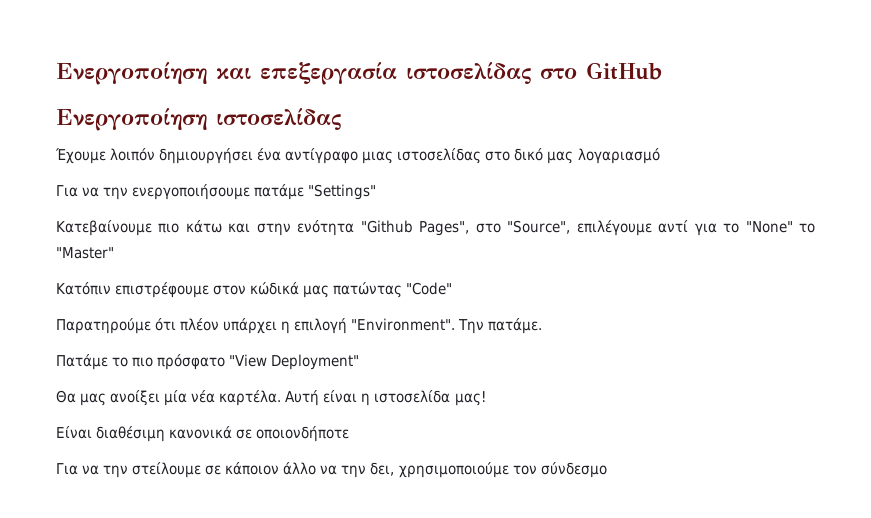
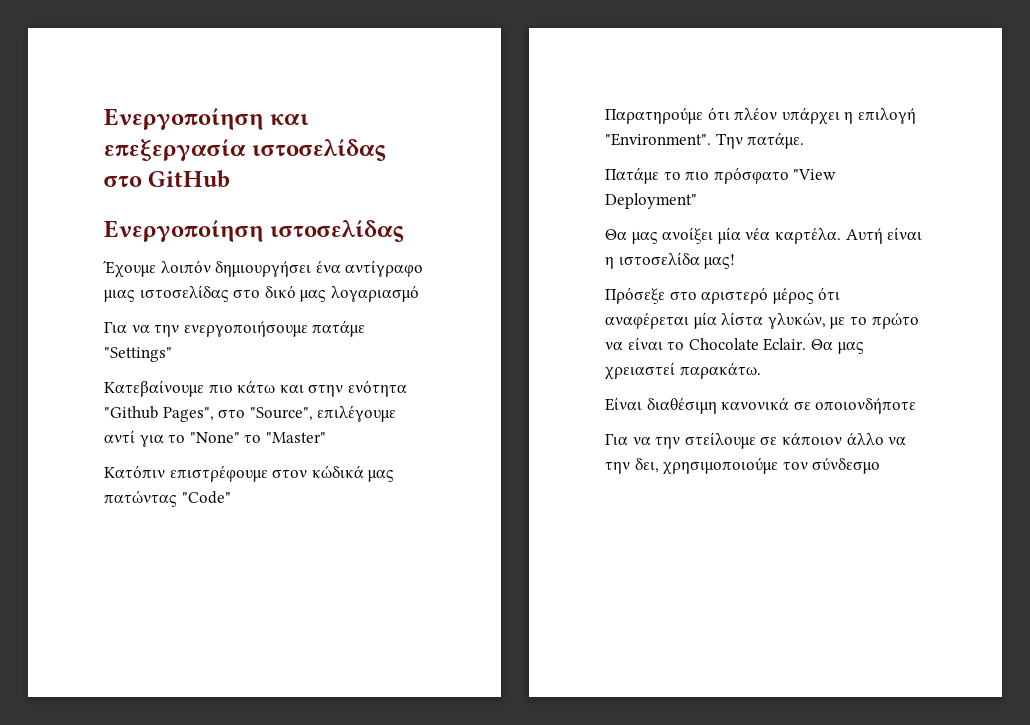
(486, 398) none -> [605,287,841,304] [605,312,919,329] [605,337,864,354] [605,362,761,380] // Πρόσεξε στο αριστερό μέρος ότι αναφέρεται μία λίστα γλυκών, με το πρώτο να είναι το Chocolate Eclair. Θα μας χρειαστεί παρακάτω.

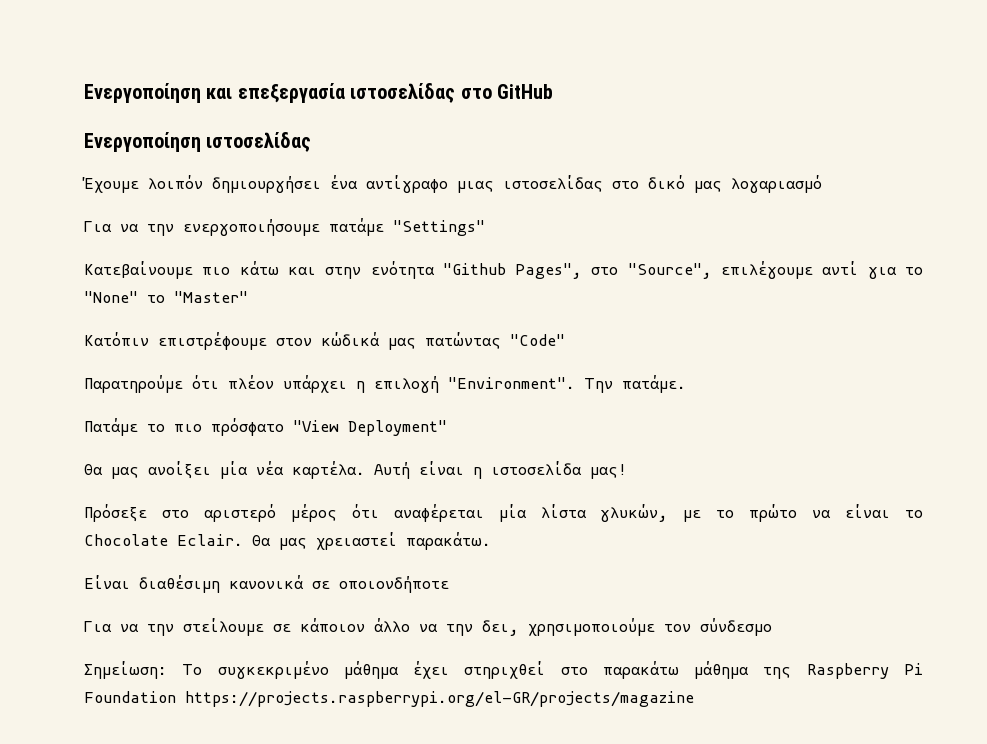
(881, 465) none -> [84,661,923,680] [84,691,694,707] // Σημείωση: Το συγκεκριμένο μάθημα έχει στηριχθεί στο παρακάτω μάθημα της Raspberry Pi Foundation https://projects.raspberrypi.org/el-GR/projects/magazine

